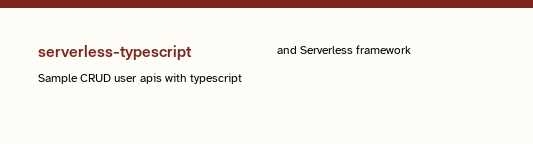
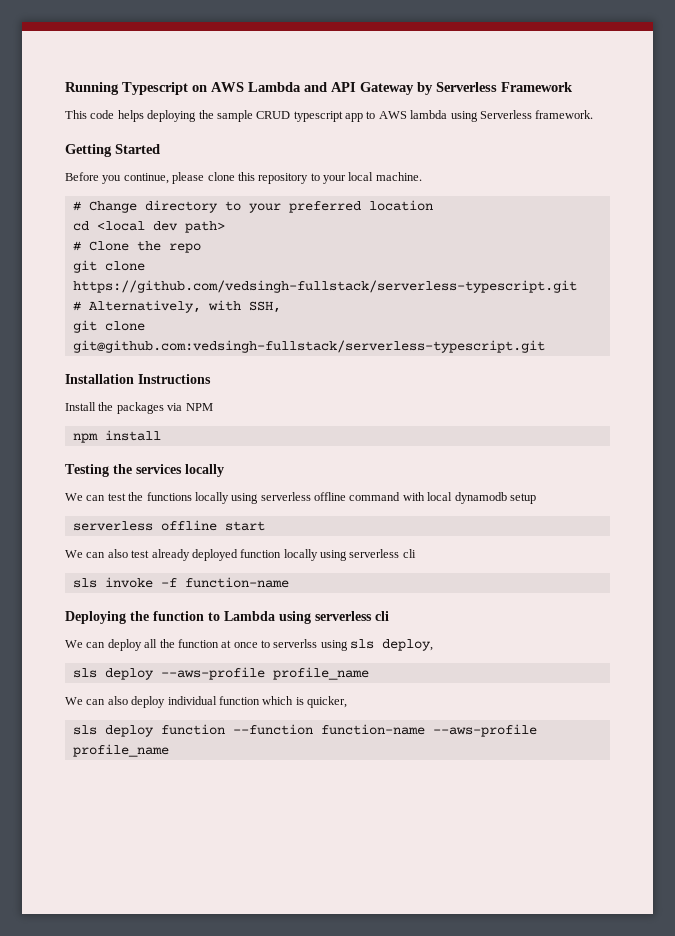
[38,45,192,61] [38,73,243,84] [277,45,412,54] serverless-typescript // Sample CRUD user apis with typescript and Serverless framework -> [65,82,573,95] [65,110,594,122] [65,144,160,157] [65,172,422,184] [72,200,433,213] [72,221,225,233] [72,241,201,253] [72,260,145,273] [72,280,577,293] [72,300,281,313] [72,320,145,333] [72,340,545,353] [65,374,211,384] [65,402,213,414] [72,430,161,443] [65,464,224,477] [65,492,536,504] [72,520,265,531] [65,549,416,561] [72,577,289,588] [65,611,389,624] [65,639,434,651] [72,667,369,680] [65,696,347,708] [72,724,537,737] [72,744,169,757] Running Typescript on AWS Lambda and API Gateway by Serverless Framework // This code helps deploying the sample CRUD typescript app to AWS lambda using Serverless framework. // Getting Started // Before you continue, please clone this repository to your local machine. // # Change directory to your preferred location // cd <local dev path> // # Clone the repo // git clone https://github.com/vedsingh-fullstack/serverless-typescript.git // # Alternatively, with SSH, // git clone git@github.com:vedsingh-fullstack/serverless-typescript.git // Installation Instructions // Install the packages via NPM // npm install // Testing the services locally // We can test the functions locally using serverless offline command with local dynamodb setup // serverless offline start // We can also test already deployed function locally using serverless cli // sls invoke -f function-name // Deploying the function to Lambda using serverless cli // We can deploy all the function at once to serverlss using sls deploy, // sls deploy --aws-profile profile_name // We can also deploy individual function which is quicker, // sls deploy function --function function-name --aws-profile profile_name

